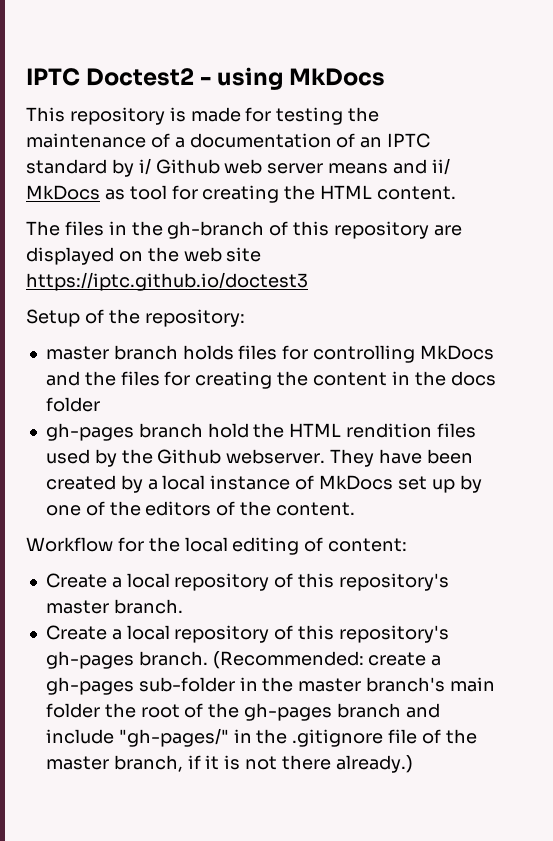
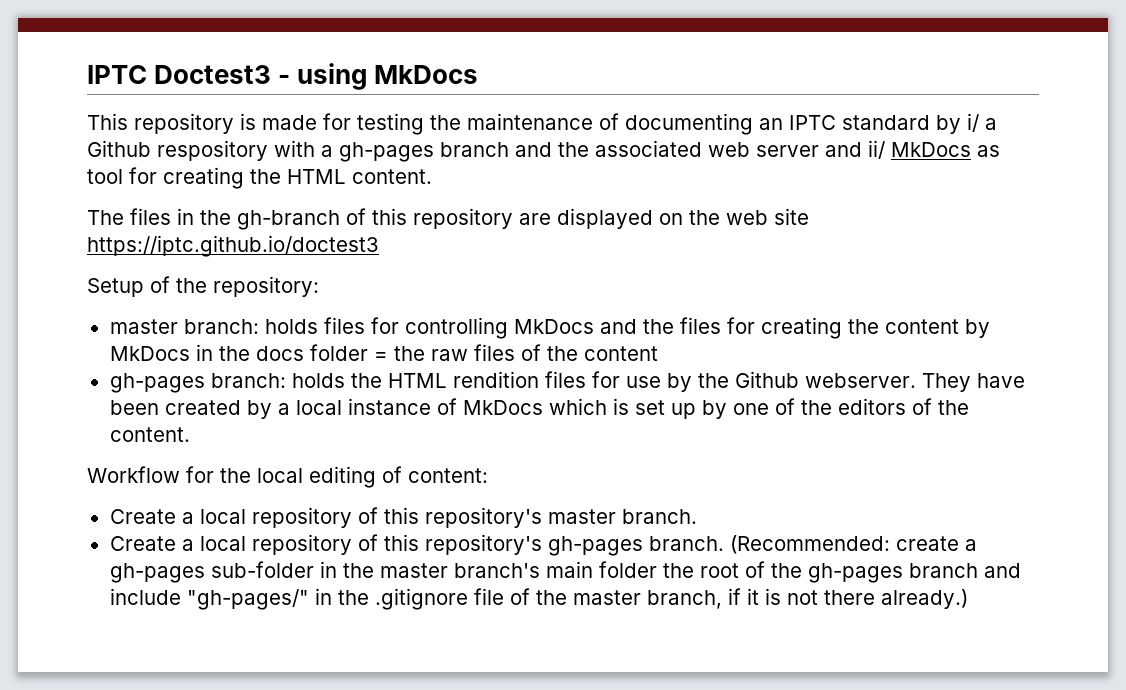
[26,68,195,86] IPTC Doctest2 -> [87,65,272,84] IPTC Doctest3
[174,133,356,148] a documentation of -> [625,113,753,135] documenting
[155,159,220,174] Github -> [985,118,997,130] [87,140,702,162] a Github respository with a gh-pages branch and the associated
[328,163,389,174] means -> (819, 151) none
[113,345,178,360] branch -> [183,319,259,334] branch:
(387, 379) none -> [964,319,990,338] [109,346,190,361] by MkDocs
[45,423,249,441] // gh-pages branch hold -> [373,344,658,361] [109,373,345,393] = the raw files of the content // gh-pages branch: holds
[45,449,90,464] used -> [591,371,661,388] for use
(393, 482) none -> [548,398,629,415] which is

